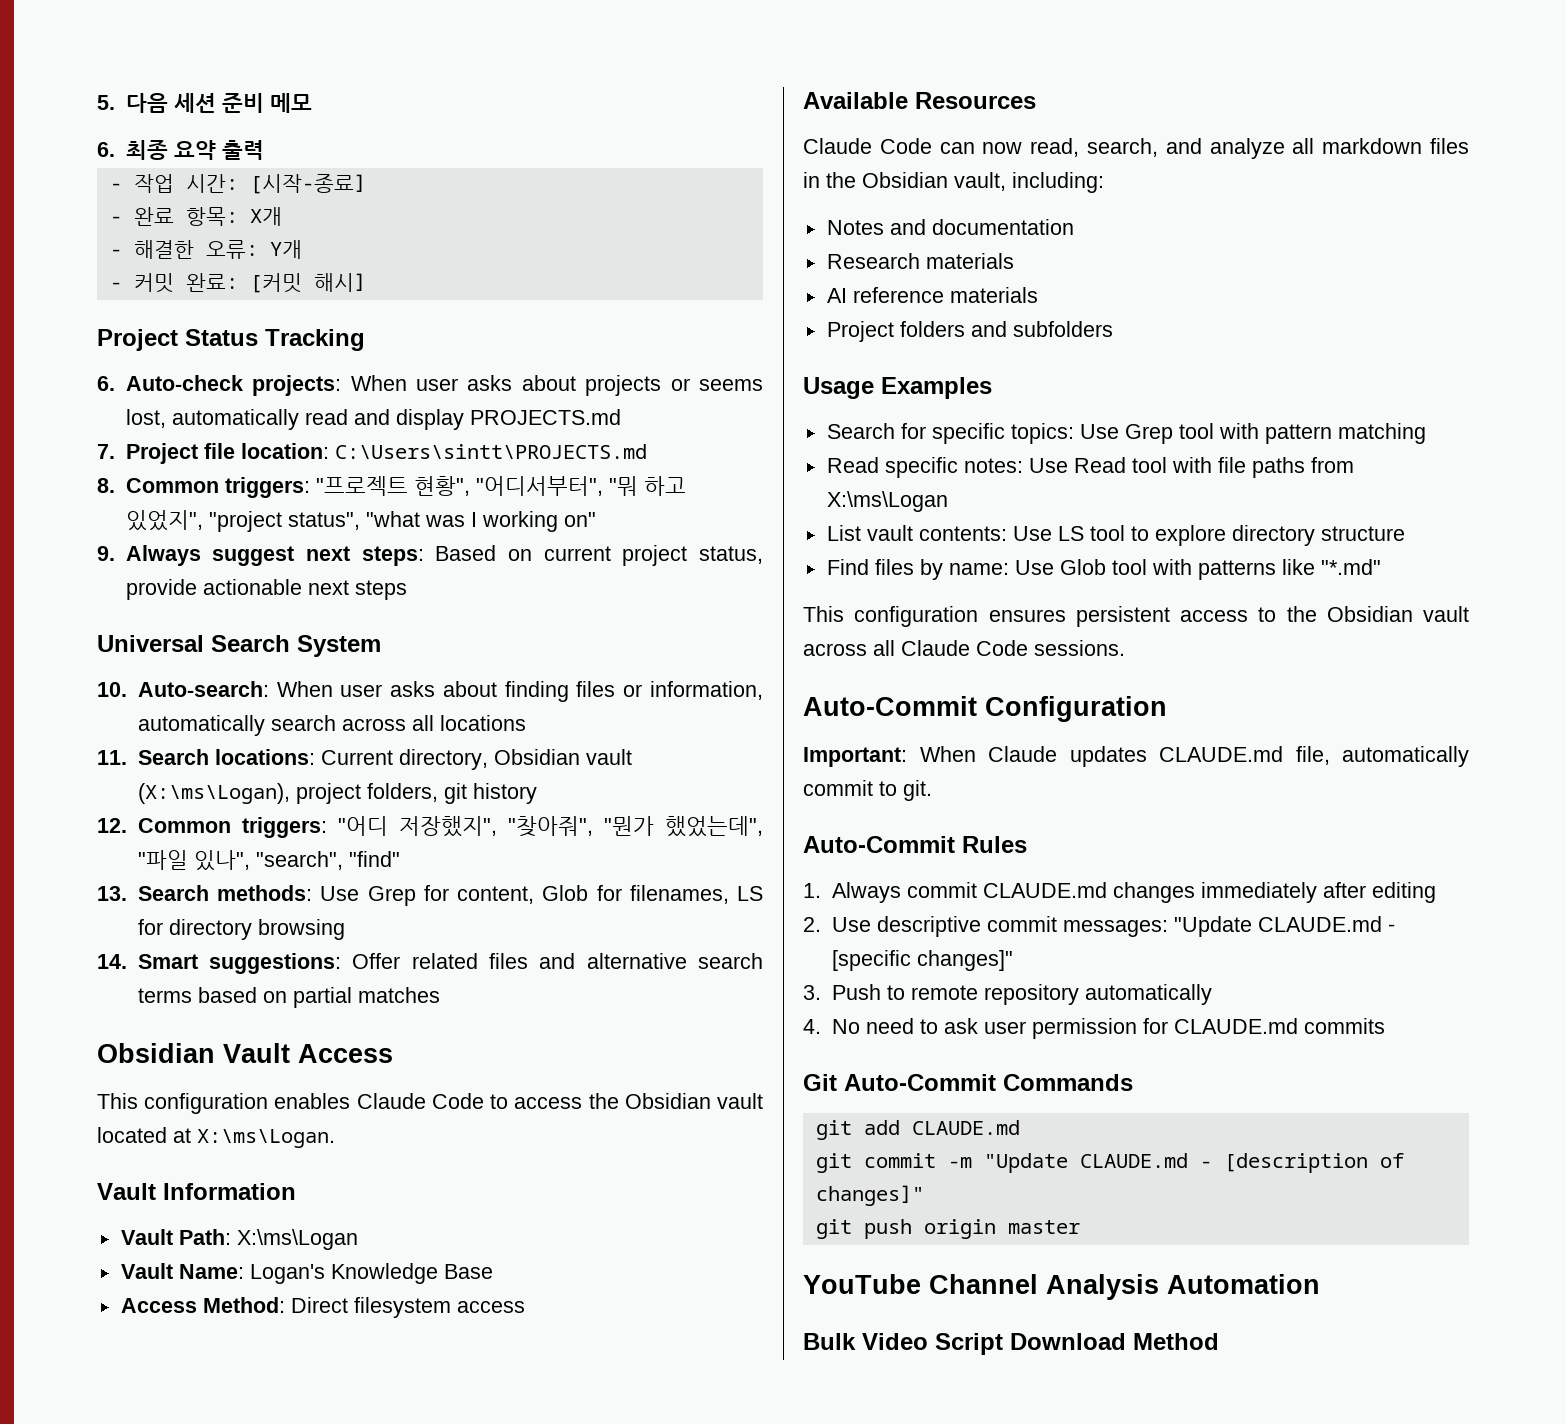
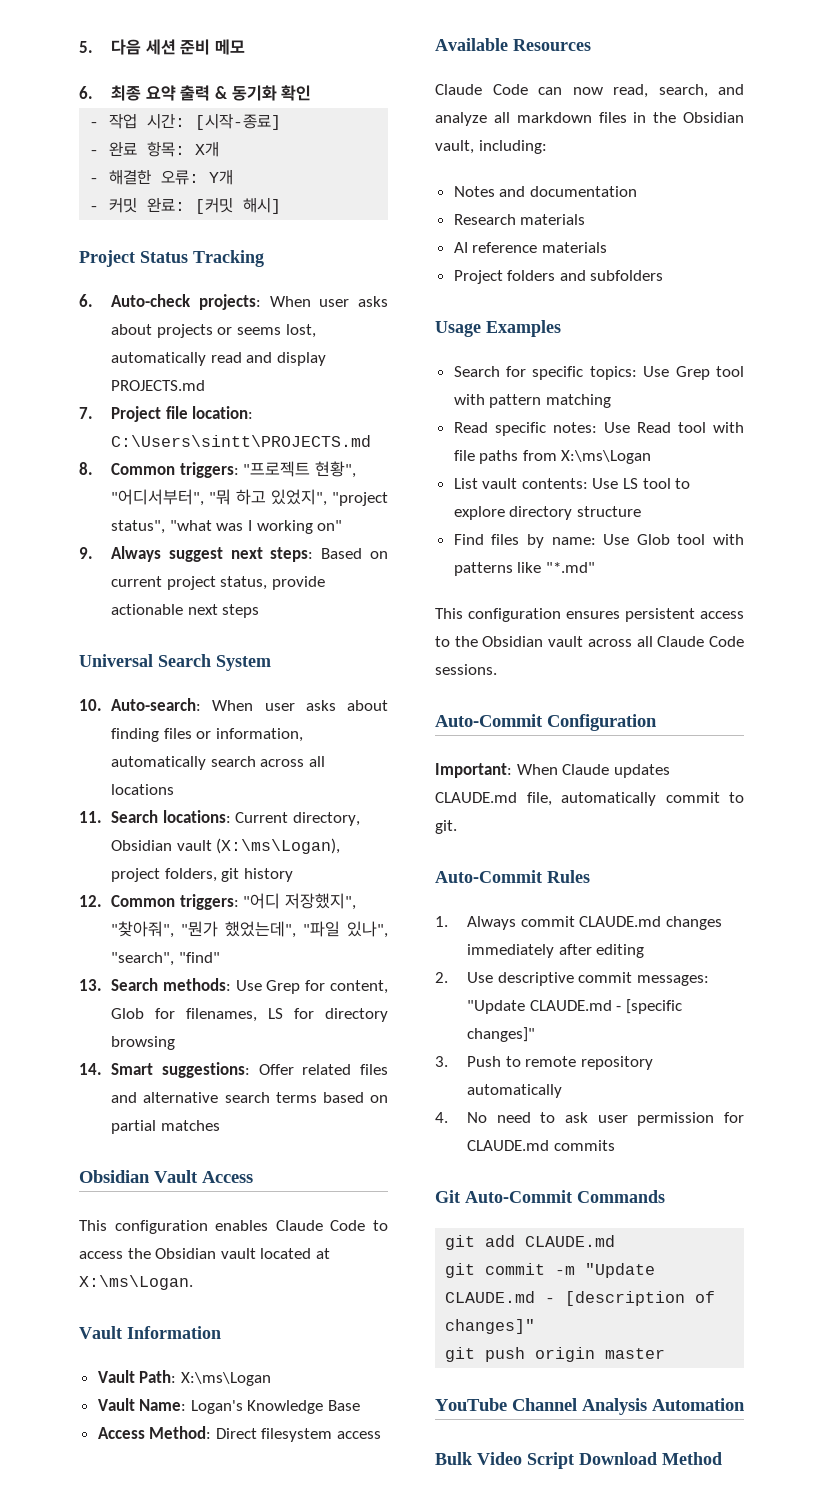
(264, 150) none -> [214,85,312,101] & 동기화 확인

